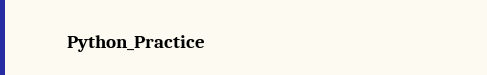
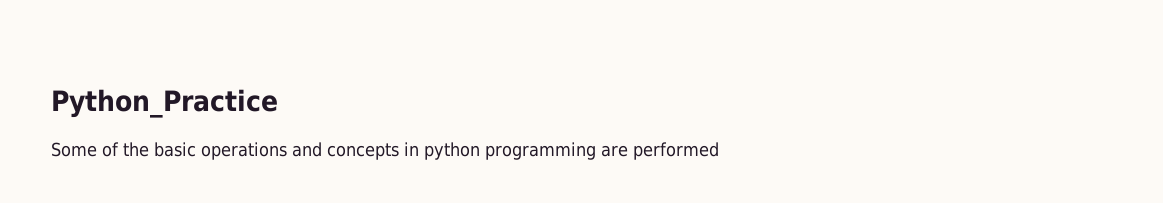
(205, 43) none -> [51,142,719,160] // Some of the basic operations and concepts in python programming are performed

